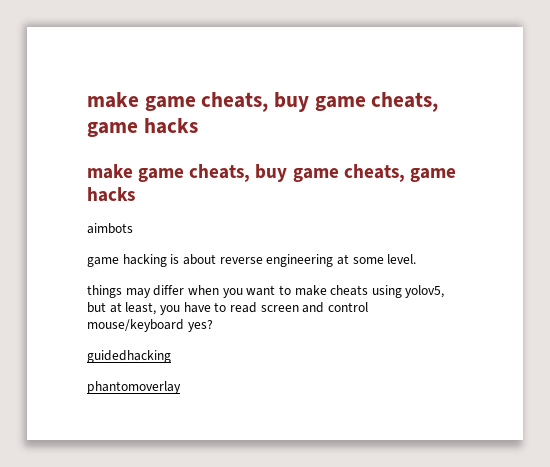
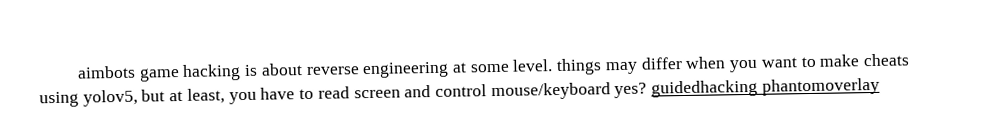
[87,92,439,112] [87,118,198,137] [87,164,456,182] [87,187,135,202] make game cheats, buy game cheats, game hacks // make game cheats, buy game cheats, game hacks // -> (76, 72) none
(133, 228) // -> (136, 72) none
(417, 259) // -> (554, 65) none
(213, 326) // -> (648, 90) none
(171, 356) // -> (759, 88) none

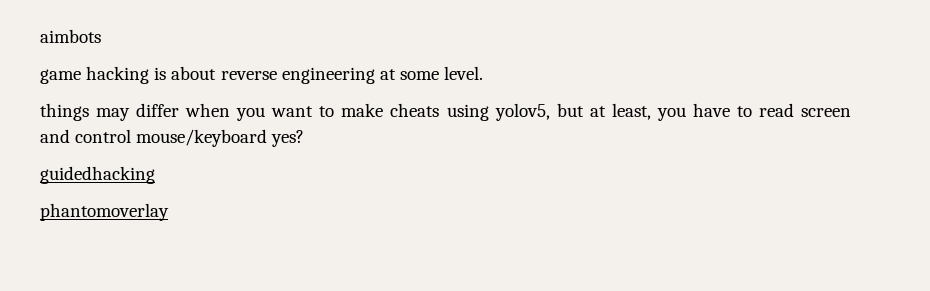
(136, 72) none -> (101, 36) //
(554, 65) none -> (484, 73) //
(648, 90) none -> (305, 138) //
(759, 88) none -> (155, 175) //

